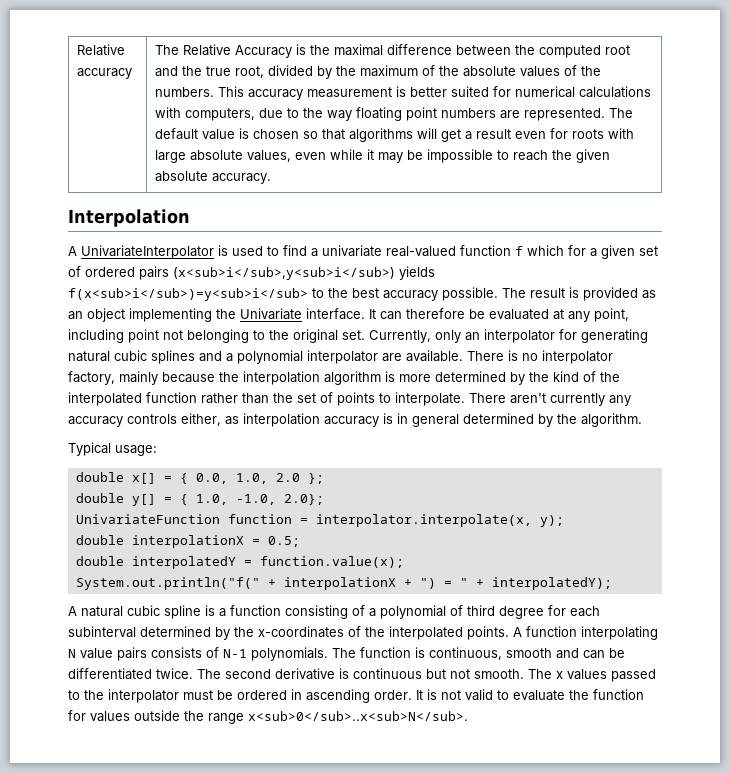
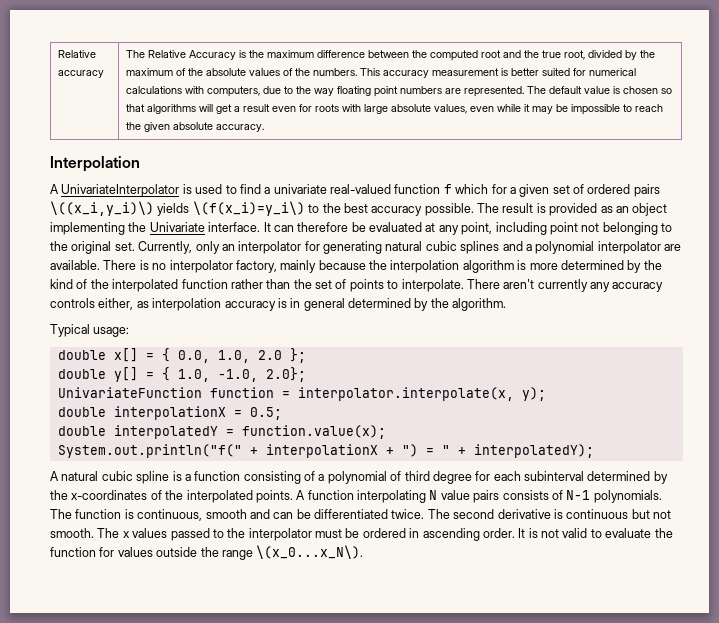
[333,44,383,56] maximal -> [266,50,314,58] maximum
[173,266,435,280] [68,288,308,301] (x<sub>i</sub>,y<sub>i</sub>) yields f(x<sub>i</sub>)=y<sub>i</sub> -> [50,201,305,216] \((x_i,y_i)\) yields \(f(x_i)=y_i\)
[248,711,468,721] x<sub>0</sub>..x<sub>N</sub>. -> [256,545,364,559] \(x_0...x_N\).

